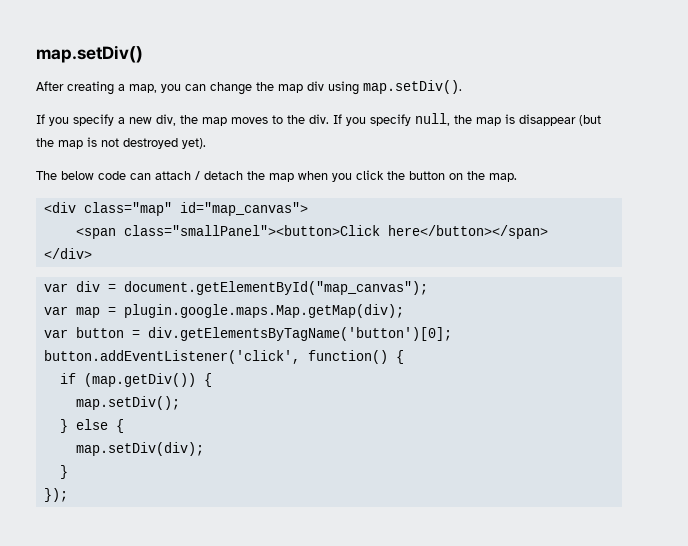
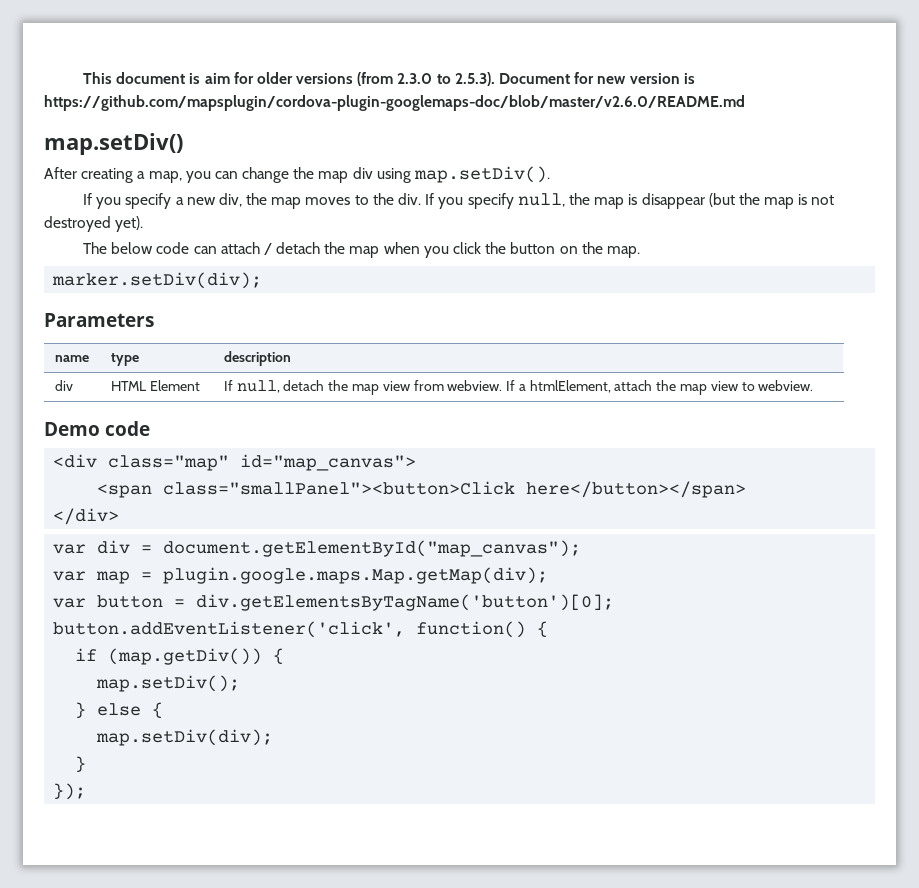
(36, 54) none -> [83,72,695,86] [44,95,745,111] This document is aim for older versions (from 2.3.0 to 2.5.3). Document for new version is https://github.com/mapsplugin/cordova-plugin-googlemaps-doc/blob/master/v2.6.0/README.md //
(517, 177) none -> [52,272,263,289] [44,313,154,327] [54,355,89,362] [110,353,139,366] [223,351,291,366] [54,380,73,391] [110,380,200,391] [223,380,814,395] [44,421,151,436] // marker.setDiv(div); // Parameters // name | type | description // div | HTML Element | If null, detach the map view from webview. If a htmlElement, attach the map view to webview. // Demo code

